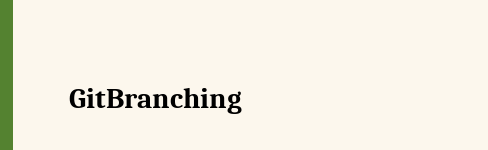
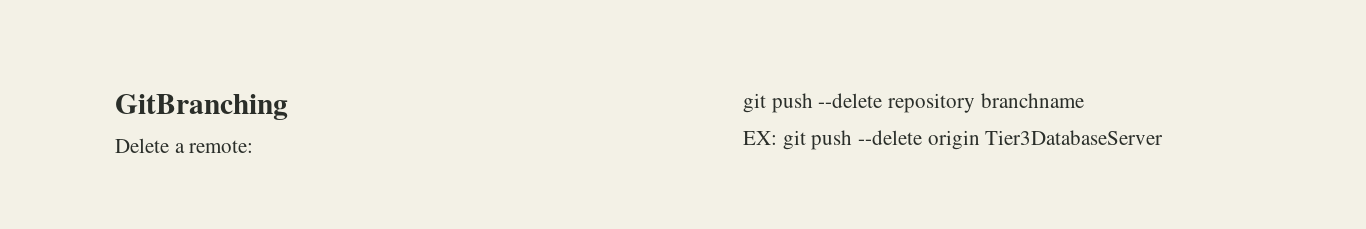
(242, 100) none -> [115,138,254,153] [743,93,1084,113] [743,130,1164,150] // Delete a remote: // git push --delete repository branchname // EX: git push --delete origin Tier3DatabaseServer

